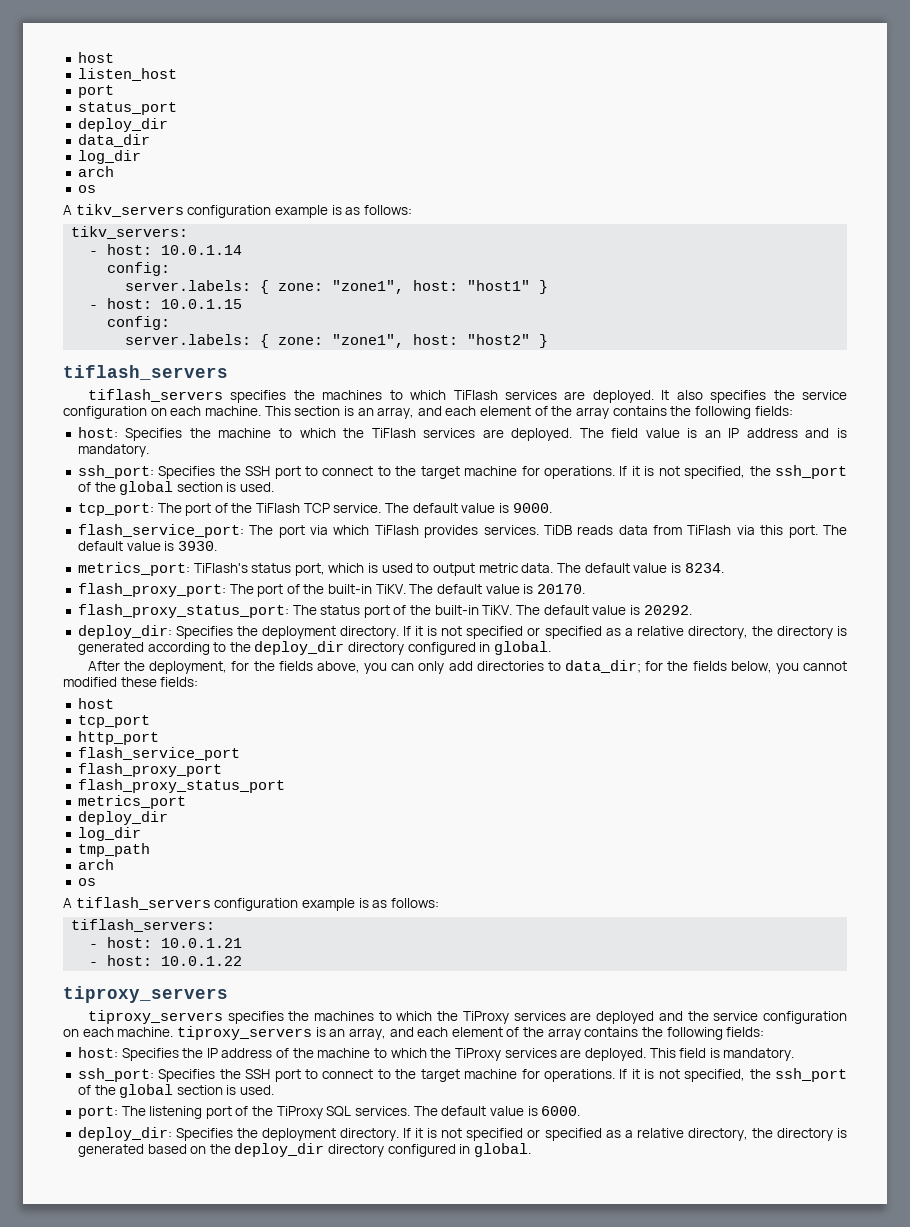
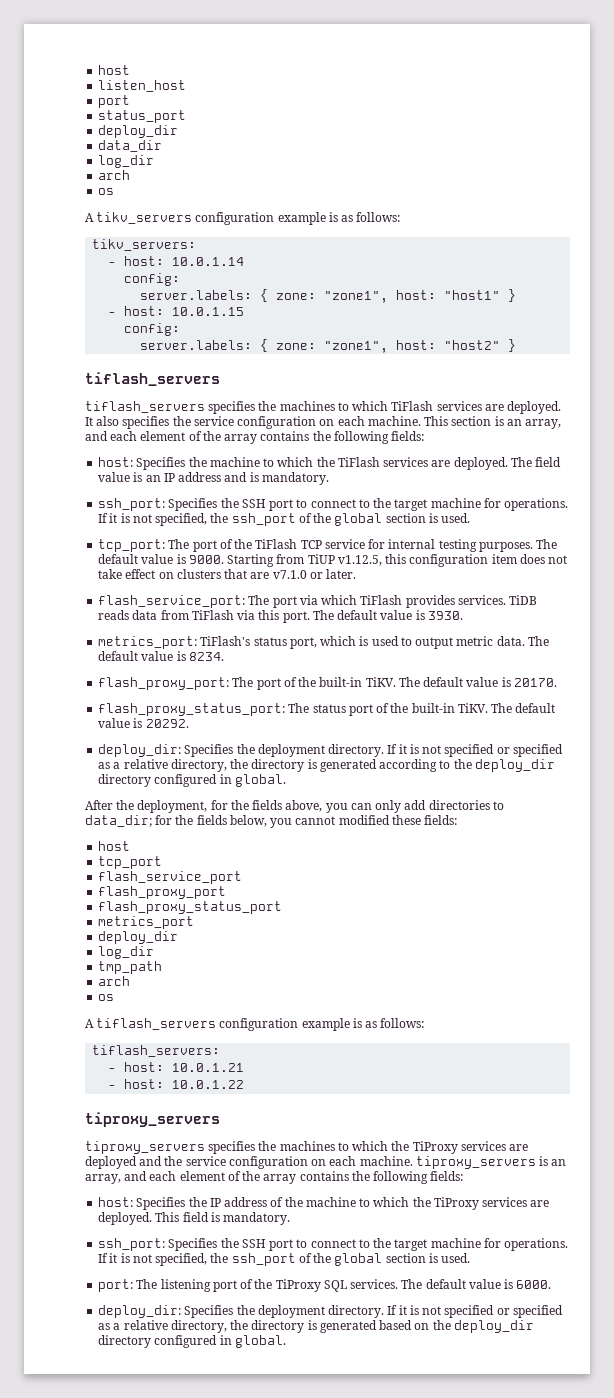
[333,503,382,513] service. -> [324,539,533,552] service for internal testing purposes.
(552, 508) none -> [227,554,568,567] [98,569,357,579] Starting from TiUP v1.12.5, this configuration item does not take effect on clusters that are v7.1.0 or later.
[77,731,159,745] // http_port -> (163, 862) none

